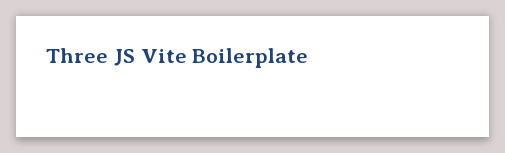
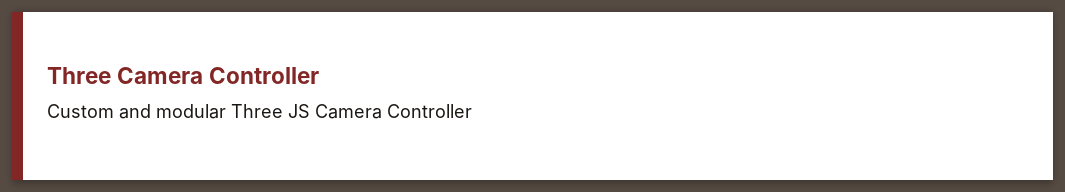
[46,48,309,68] Three JS Vite Boilerplate -> [47,67,320,84] [47,104,472,119] Three Camera Controller // Custom and modular Three JS Camera Controller

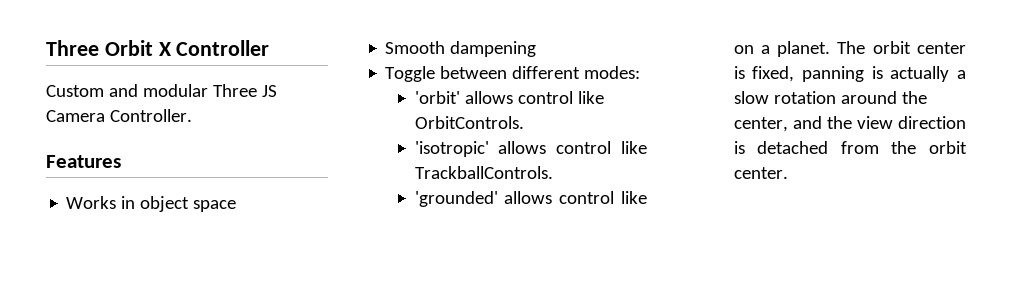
[47,67,204,84] Three Camera -> [46,40,172,56] Three Orbit X
[387,104,472,118] Controller -> [109,109,192,122] [46,155,121,168] [66,196,237,212] [385,41,537,57] [385,66,641,82] [414,91,604,104] [414,116,524,129] [414,141,647,157] [414,166,553,179] [414,191,647,207] [733,41,966,57] [733,66,966,82] [733,91,927,104] [733,116,966,132] [733,141,967,154] [733,167,788,179] Controller. // Features // Works in object space // Smooth dampening // Toggle between different modes: // 'orbit' allows control like OrbitControls. // 'isotropic' allows control like TrackballControls. // 'grounded' allows control like on a planet. The orbit center is fixed, panning is actually a slow rotation around the center, and the view direction is detached from the orbit center.

